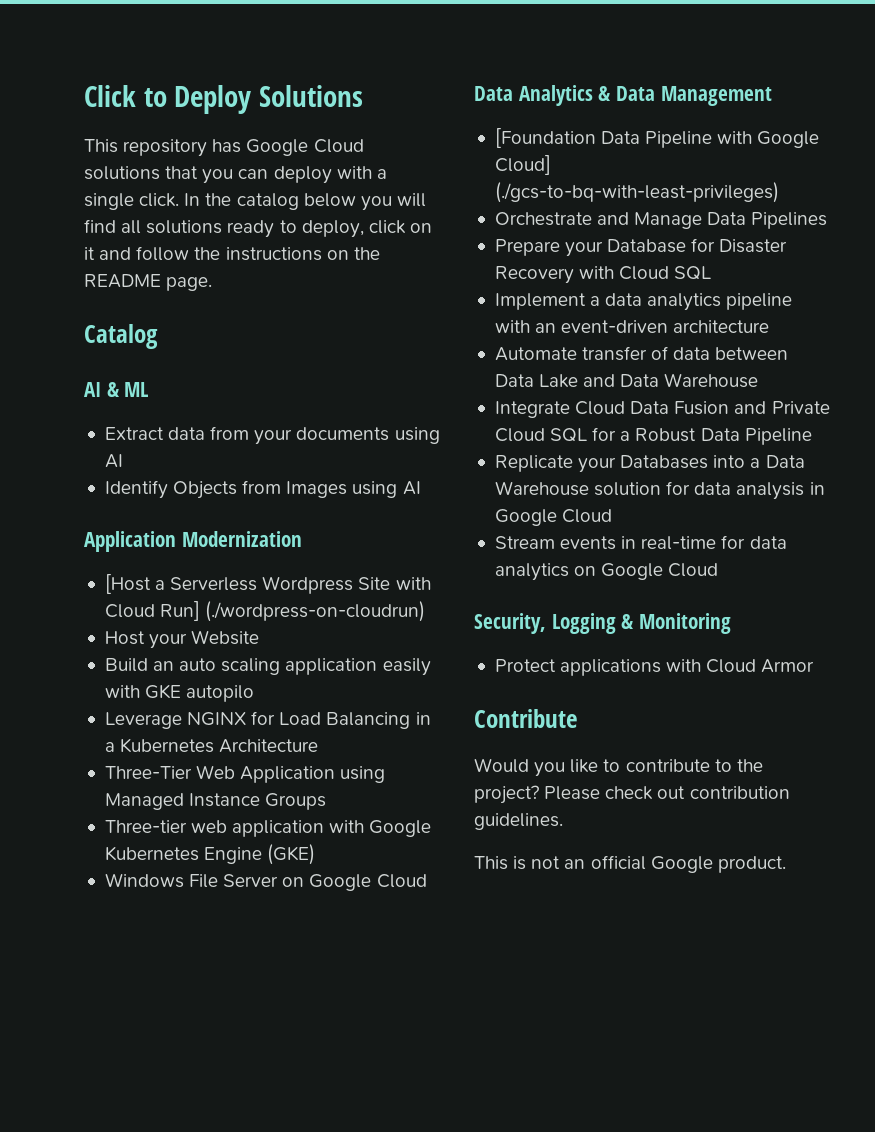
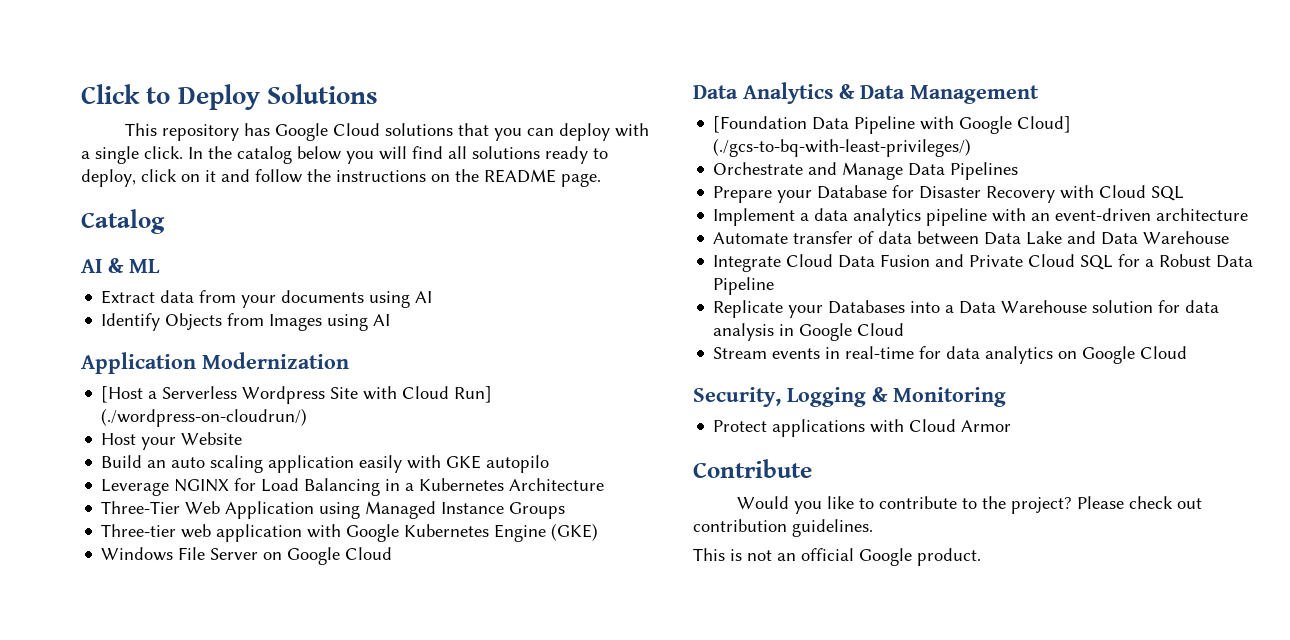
[205,601,426,622] (./wordpress-on-cloudrun) -> [101,408,308,427] (./wordpress-on-cloudrun/)
[494,182,779,203] (./gcs-to-bq-with-least-privileges) -> [713,138,972,157] (./gcs-to-bq-with-least-privileges/)

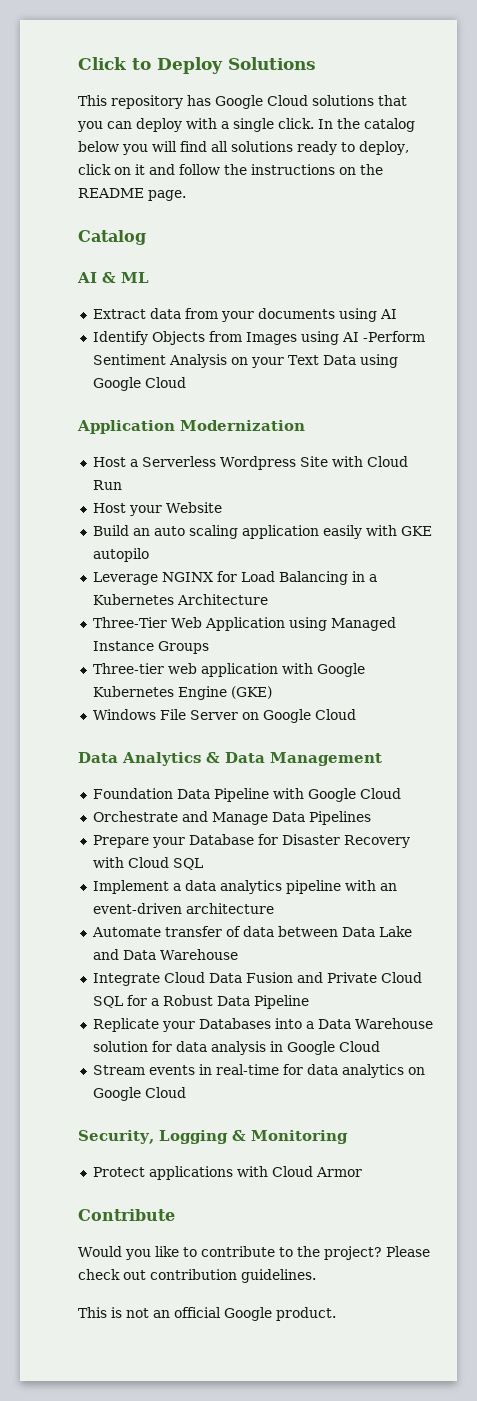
(391, 320) none -> [362,331,425,342] [92,354,398,368] [92,377,186,391] -Perform Sentiment Analysis on your Text Data using Google Cloud
[101,386,144,403] [Host -> [92,457,126,467] Host
[454,386,493,403] [101,408,308,427] Run] (./wordpress-on-cloudrun/) -> [92,480,122,490] Run
[713,116,808,133] [Foundation -> [92,788,173,799] Foundation
[1017,116,1072,133] [713,138,972,157] Cloud] (./gcs-to-bq-with-least-privileges/) -> [359,788,401,799] Cloud

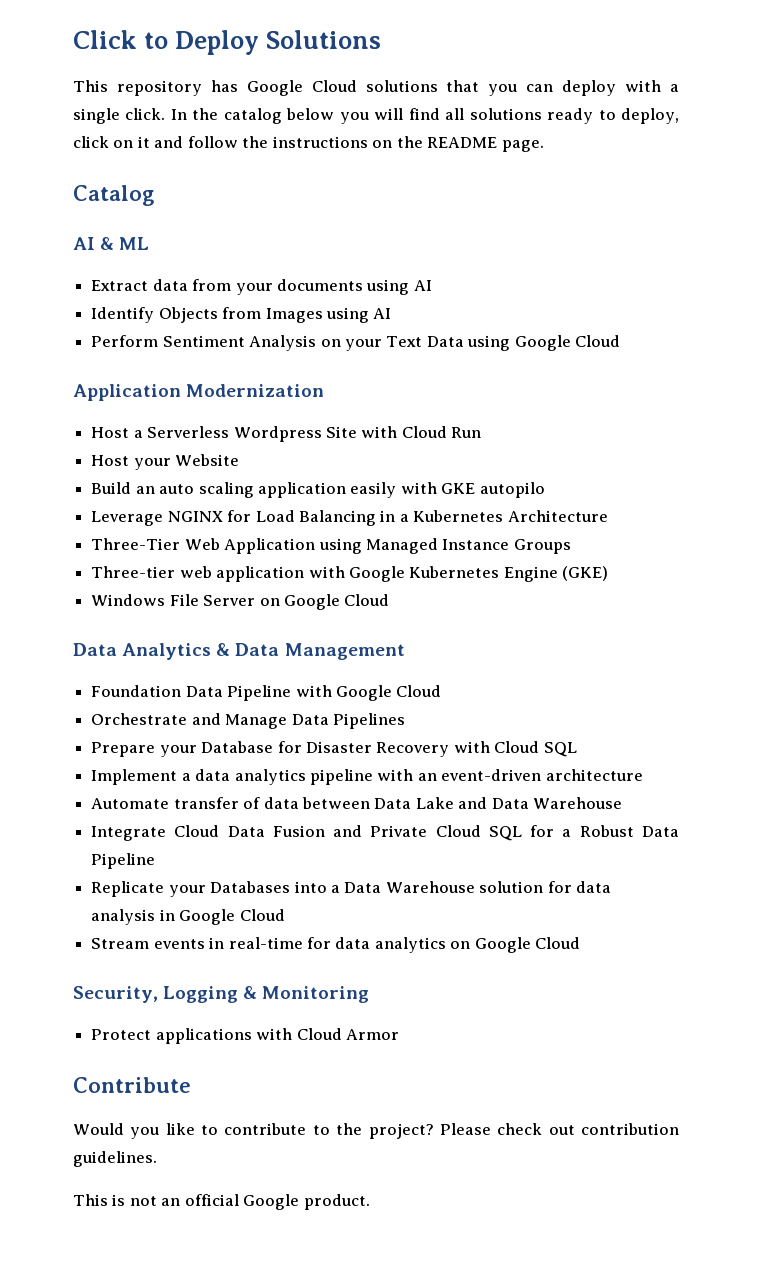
[362,331,425,342] -Perform -> [91,335,159,347] // Perform

